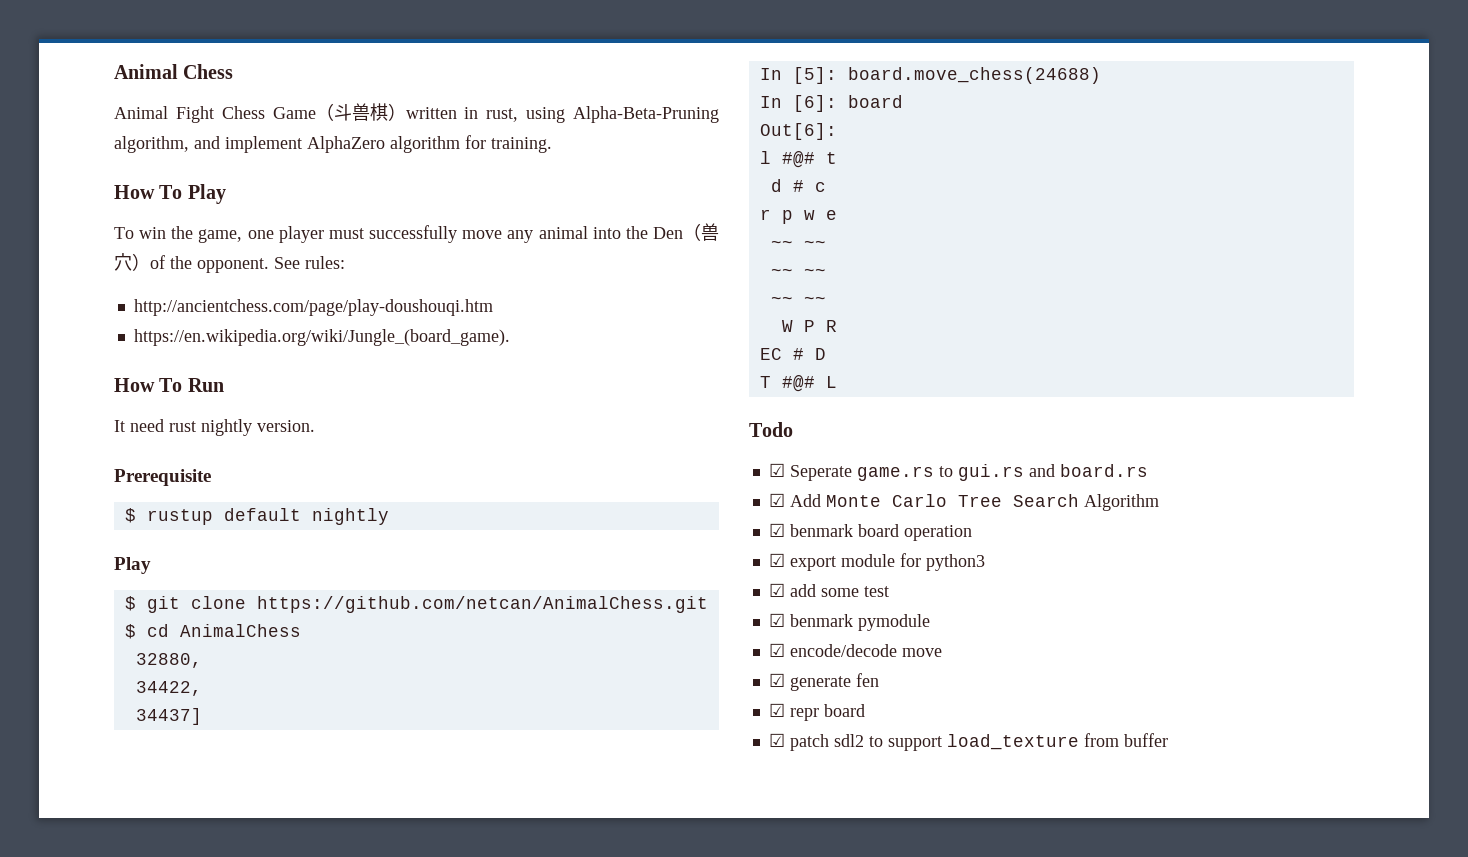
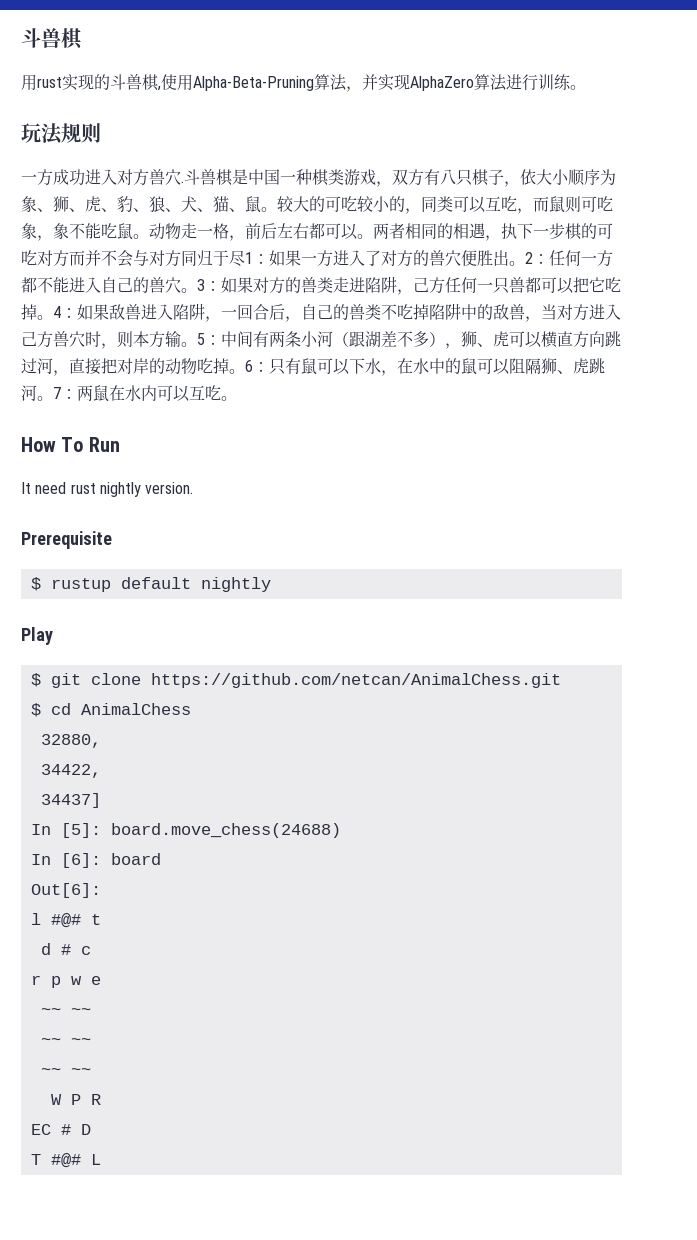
[114,64,234,79] [114,103,719,123] [114,135,552,153] [114,184,226,204] [114,223,719,243] [114,253,345,273] [133,299,493,316] [133,329,510,346] Animal Chess // Animal Fight Chess Game（斗兽棋）written in rust, using Alpha-Beta-Pruning algorithm, and implement AlphaZero algorithm for training. // How To Play // To win the game, one player must successfully move any animal into the Den（兽穴）of the opponent. See rules: // http://ancientchess.com/page/play-doushouqi.htm // https://en.wikipedia.org/wiki/Jungle_(board_game). -> [21,28,83,50] [21,74,586,92] [21,123,101,145] [21,169,616,187] [21,196,613,214] [21,223,613,241] [21,250,613,267] [21,276,621,295] [21,303,621,322] [21,331,621,349] [21,358,605,376] [21,385,237,402] 斗兽棋 // 用rust实现的斗兽棋,使用Alpha-Beta-Pruning算法，并实现AlphaZero算法进行训练。 // 玩法规则 // 一方成功进入对方兽穴.斗兽棋是中国一种棋类游戏，双方有八只棋子，依大小顺序为象、狮、虎、豹、狼、犬、猫、鼠。较大的可吃较小的，同类可以互吃，而鼠则可吃象，象不能吃鼠。动物走一格，前后左右都可以。两者相同的相遇，执下一步棋的可吃对方而并不会与对方同归于尽1：如果一方进入了对方的兽穴便胜出。2：任何一方都不能进入自己的兽穴。3：如果对方的兽类走进陷阱，己方任何一只兽都可以把它吃掉。4：如果敌兽进入陷阱，一回合后，自己的兽类不吃掉陷阱中的敌兽，当对方进入己方兽穴时，则本方输。5：中间有两条小河（跟湖差不多），狮、虎可以横直方向跳过河，直接把对岸的动物吃掉。6：只有鼠可以下水，在水中的鼠可以阻隔狮、虎跳河。7：两鼠在水内可以互吃。
[749,422,793,437] [768,463,1148,481] [768,493,1159,511] [768,523,972,541] [768,553,985,571] [768,583,889,597] [768,613,930,631] [768,643,942,657] [768,673,879,691] [768,703,865,721] [768,733,1168,751] // Todo // ☑ Seperate game.rs to gui.rs and board.rs // ☑ Add Monte Carlo Tree Search Algorithm // ☑ benmark board operation // ☑ export module for python3 // ☑ add some test // ☑ benmark pymodule // ☑ encode/decode move // ☑ generate fen // ☑ repr board // ☑ patch sdl2 to support load_texture from buffer -> (101, 1159) none

